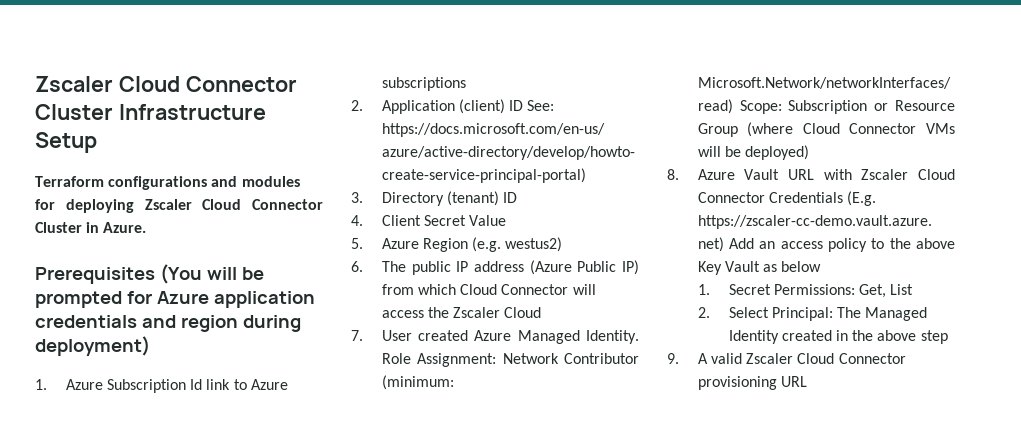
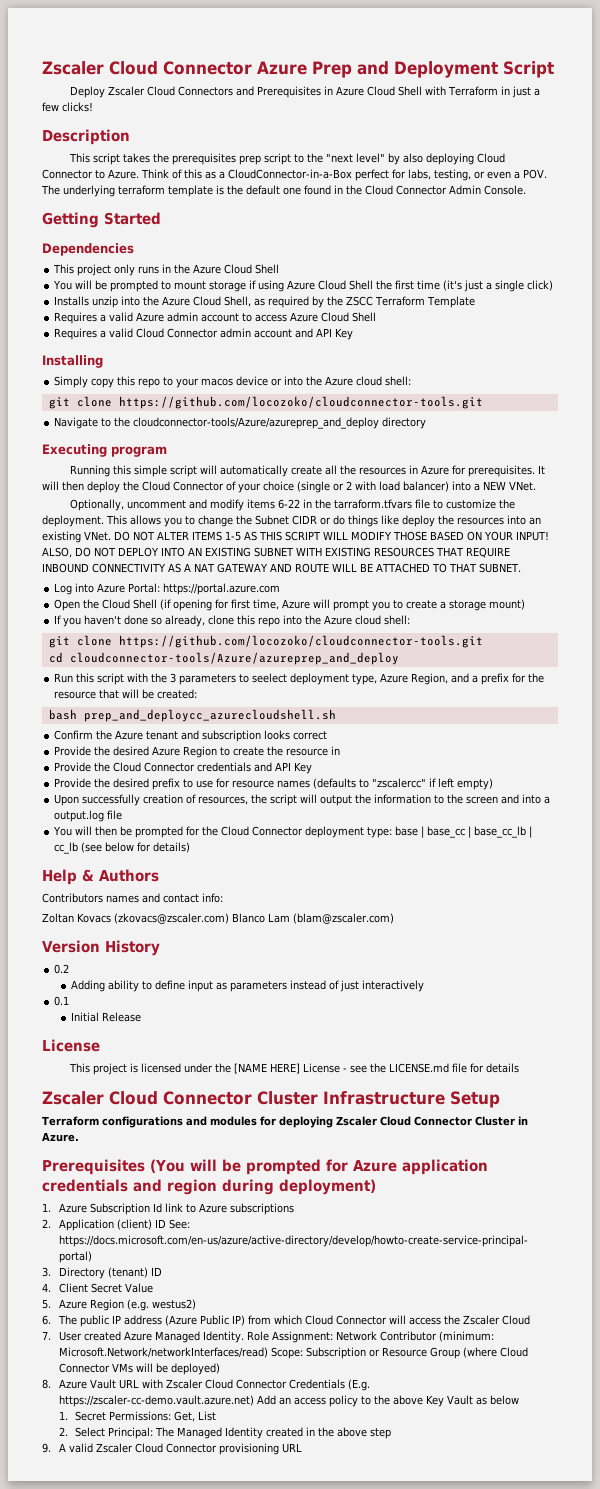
[35,76,297,92] Zscaler Cloud Connector -> [42,61,554,78] [70,86,541,98] [42,102,93,112] [42,129,130,145] [69,153,506,165] [42,169,547,181] [41,185,526,197] [42,212,161,228] [42,243,134,256] [53,264,280,276] [53,280,554,292] [54,296,476,308] [54,312,377,324] [54,328,354,340] [42,355,103,368] [54,376,412,388] [48,396,483,409] [54,417,427,429] [42,444,167,457] [70,465,546,477] [42,481,536,493] [70,499,516,511] [42,515,541,527] [42,531,549,543] [42,547,510,558] [42,563,521,573] [54,583,281,595] [54,599,526,611] [54,615,411,627] [48,635,483,648] [48,652,399,665] [54,673,545,685] [54,689,198,699] [48,709,336,722] [54,730,328,742] [54,746,341,758] [54,762,313,774] [54,778,494,790] [54,794,551,806] [54,810,123,822] [53,826,533,838] [54,842,191,854] [42,869,159,885] [42,893,223,903] [42,913,394,924] [42,940,160,956] [54,964,70,974] [70,980,424,992] [54,996,70,1006] [70,1012,141,1022] [42,1039,100,1052] [69,1063,520,1075] [42,1091,252,1105] Zscaler Cloud Connector Azure Prep and Deployment Script // Deploy Zscaler Cloud Connectors and Prerequisites in Azure Cloud Shell with Terraform in just a few clicks! // Description // This script takes the prerequisites prep script to the "next level" by also deploying Cloud Connector to Azure. Think of this as a CloudConnector-in-a-Box perfect for labs, testing, or even a POV. The underlying terraform template is the default one found in the Cloud Connector Admin Console. // Getting Started // Dependencies // This project only runs in the Azure Cloud Shell // You will be prompted to mount storage if using Azure Cloud Shell the first time (it's just a single click) // Installs unzip into the Azure Cloud Shell, as required by the ZSCC Terraform Template // Requires a valid Azure admin account to access Azure Cloud Shell // Requires a valid Cloud Connector admin account and API Key // Installing // Simply copy this repo to your macos device or into the Azure cloud shell: // git clone https://github.com/locozoko/cloudconnector-tools.git // Navigate to the cloudconnector-tools/Azure/azureprep_and_deploy directory // Executing program // Running this simple script will automatically create all the resources in Azure for prerequisites. It will then deploy the Cloud Connector of your choice (single or 2 with load balancer) into a NEW VNet. // Optionally, uncomment and modify items 6-22 in the tarraform.tfvars file to customize the deployment. This allows you to change the Subnet CIDR or do things like deploy the resources into an existing VNet. DO NOT ALTER ITEMS 1-5 AS THIS SCRIPT WILL MODIFY THOSE BASED ON YOUR INPUT! ALSO, DO NOT DEPLOY INTO AN EXISTING SUBNET WITH EXISTING RESOURCES THAT REQUIRE INBOUND CONNECTIVITY AS A NAT GATEWAY AND ROUTE WILL BE ATTACHED TO THAT SUBNET. // Log into Azure Portal: https://portal.azure.com // Open the Cloud Shell (if opening for first time, Azure will prompt you to create a storage mount) // If you haven't done so already, clone this repo into the Azure cloud shell: // git clone https://github.com/locozoko/cloudconnector-tools.git // cd cloudconnector-tools/Azure/azureprep_and_deploy // Run this script with the 3 parameters to seelect deployment type, Azure Region, and a prefix for the resource that will be created: // bash prep_and_deploycc_azurecloudshell.sh // Confirm the Azure tenant and subscription looks correct // Provide the desired Azure Region to create the resource in // Provide the Cloud Connector credentials and API Key // Provide the desired prefix to use for resource names (defaults to "zscalercc" if left empty) // Upon successfully creation of resources, the script will output the information to the screen and into a output.log file // You will then be prompted for the Cloud Connector deployment type: base | base_cc | base_cc_lb | cc_lb (see below for details) // Help & Authors // Contributors names and contact info: // Zoltan Kovacs (zkovacs@zscaler.com) Blanco Lam (blam@zscaler.com) // Version History // 0.2 // Adding ability to define input as parameters instead of just interactively // 0.1 // Initial Release // License // This project is licensed under the [NAME HERE] License - see the LICENSE.md file for details // Zscaler Cloud Connector

